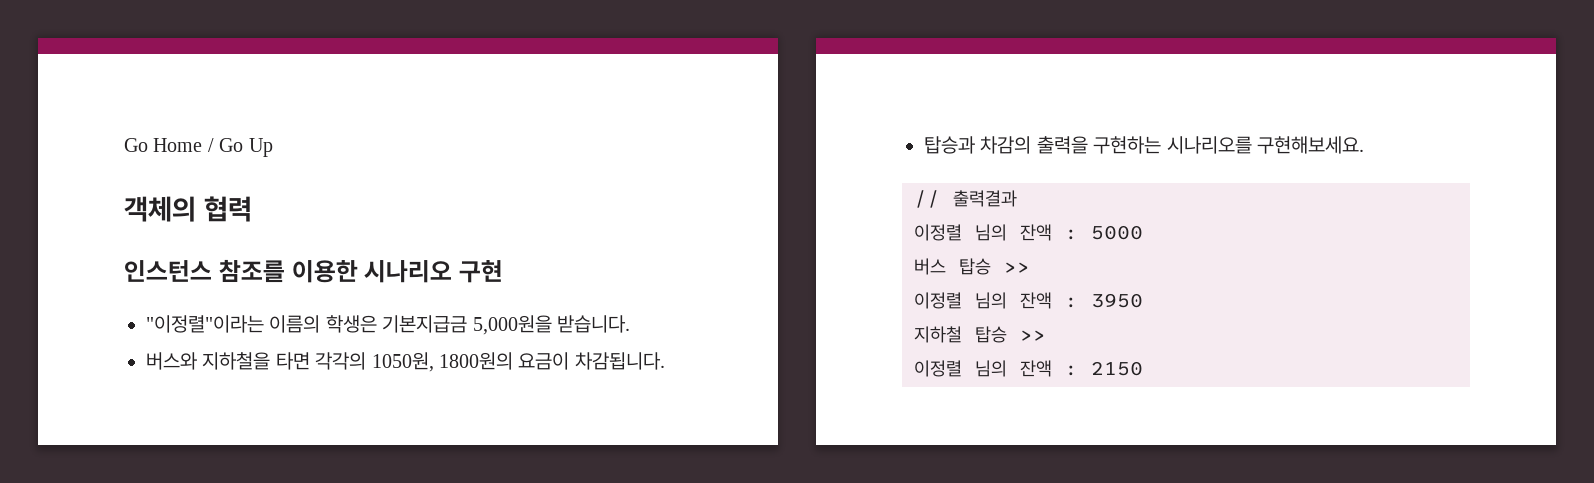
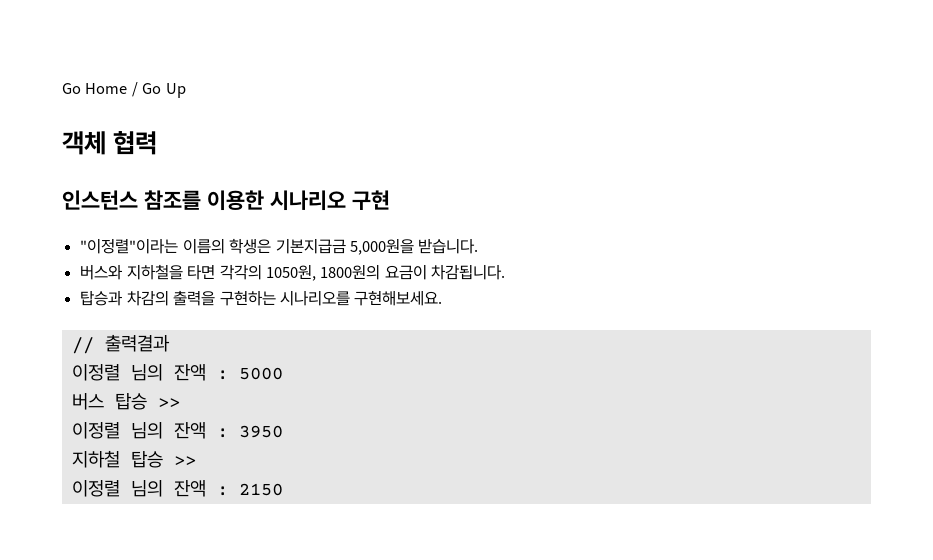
[124,196,196,222] 객체의 -> [62,131,106,155] 객체

